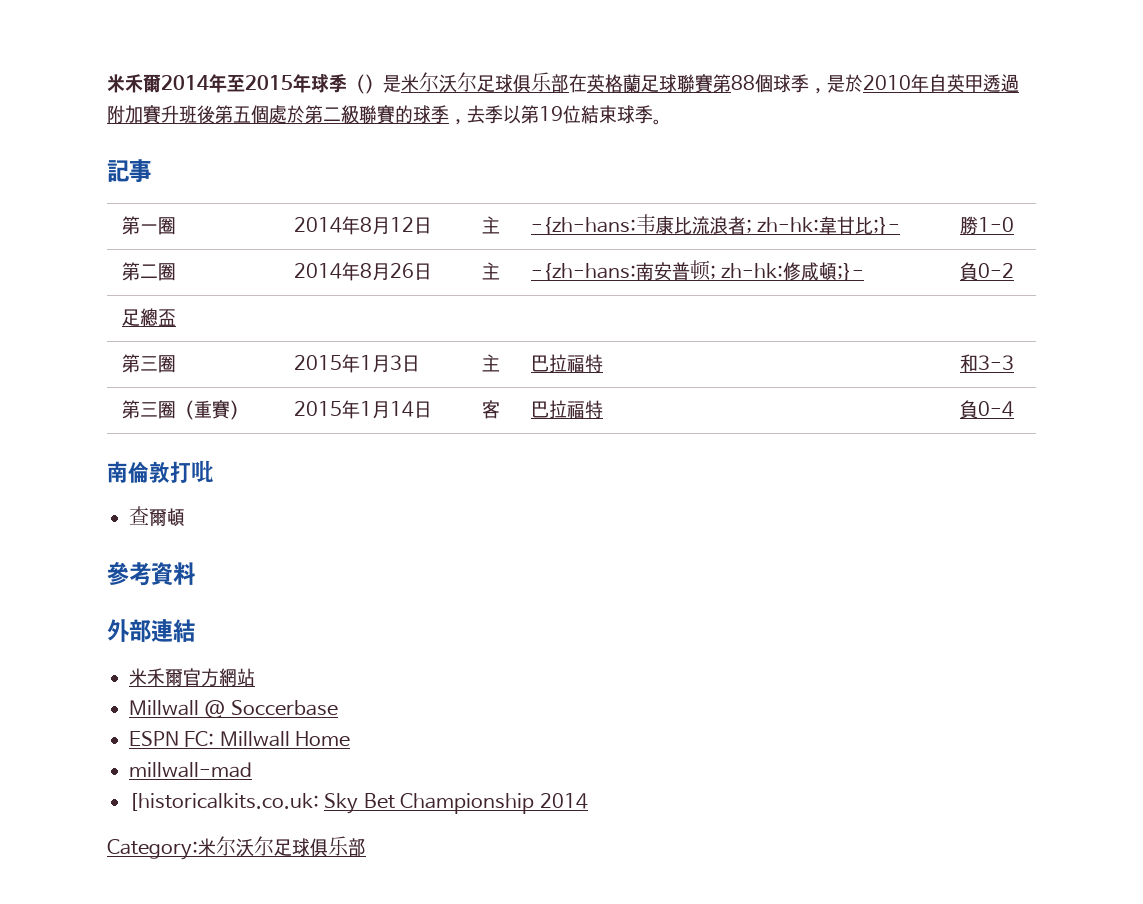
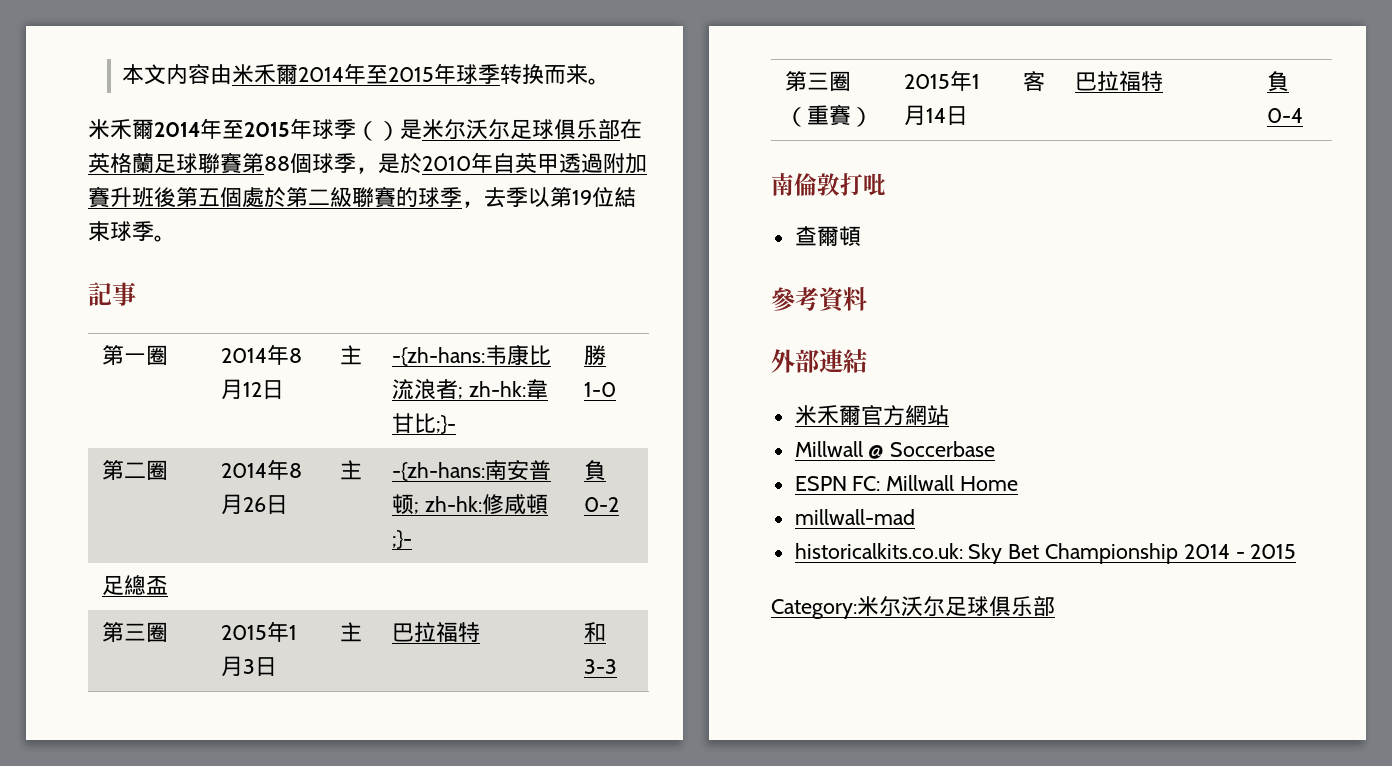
(107, 83) none -> [122,63,611,85] 本文内容由米禾爾2014年至2015年球季转换而来。 //
[129,793,319,811] [historicalkits.co.uk: -> [794,543,963,559] historicalkits.co.uk:
(588, 801) none -> [1235,544,1297,559] - 2015

